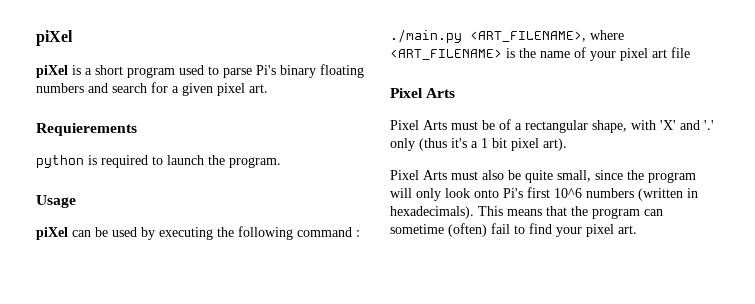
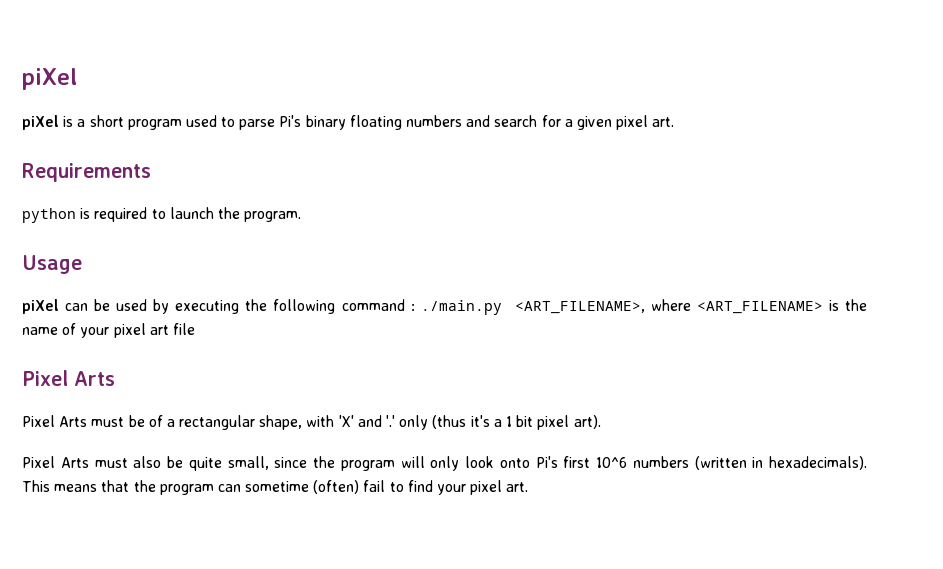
[36,123,137,136] Requierements -> [22,163,151,182] Requirements

